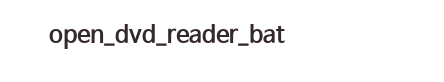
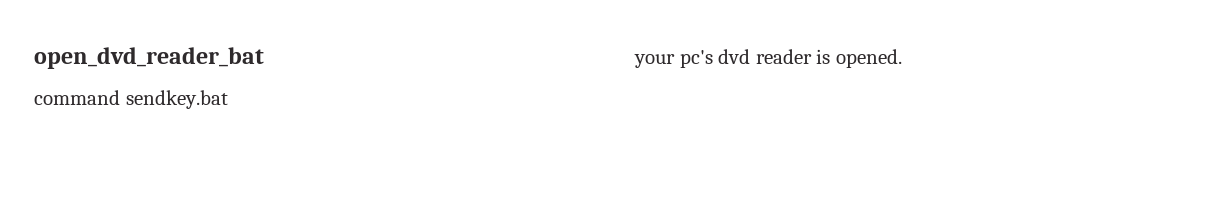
(285, 36) none -> [34,90,228,109] [634,49,902,68] // command sendkey.bat // your pc's dvd reader is opened.

